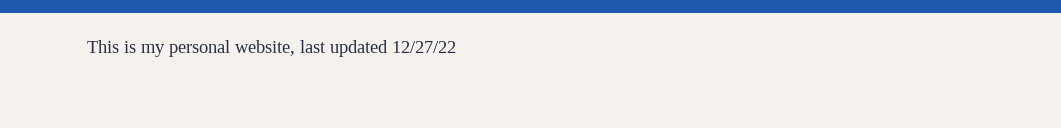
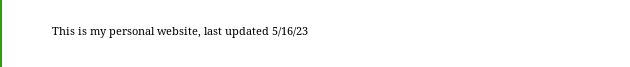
[392,41,456,53] 12/27/22 -> [272,27,308,37] 5/16/23

